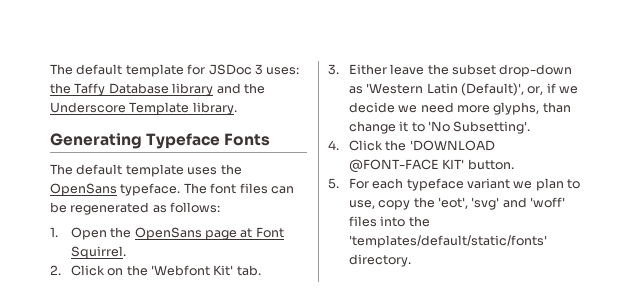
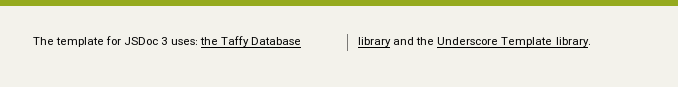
[50,64,123,75] The default -> [33,37,54,45] The
[50,133,271,149] [50,164,242,177] [50,183,294,196] [50,202,221,215] [50,227,284,240] [70,246,126,259] [50,265,261,276] [328,64,573,77] [348,83,579,96] [348,102,571,115] [348,121,531,134] [328,140,495,151] [348,159,514,173] [328,178,581,191] [348,197,566,210] [348,216,430,227] [348,235,547,248] [348,254,411,267] // Generating Typeface Fonts // The default template uses the OpenSans typeface. The font files can be regenerated as follows: // 1. Open the OpenSans page at Font Squirrel. // 2. Click on the 'Webfont Kit' tab. // 3. Either leave the subset drop-down as 'Western Latin (Default)', or, if we decide we need more glyphs, than change it to 'No Subsetting'. // 4. Click the 'DOWNLOAD @FONT-FACE KIT' button. // 5. For each typeface variant we plan to use, copy the 'eot', 'svg' and 'woff' files into the 'templates/default/static/fonts' directory. -> (591, 42) none

